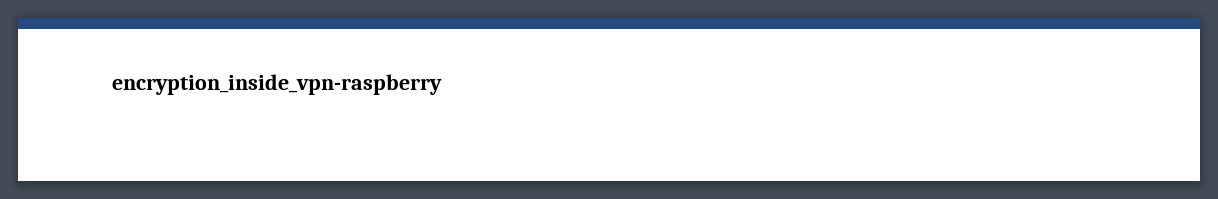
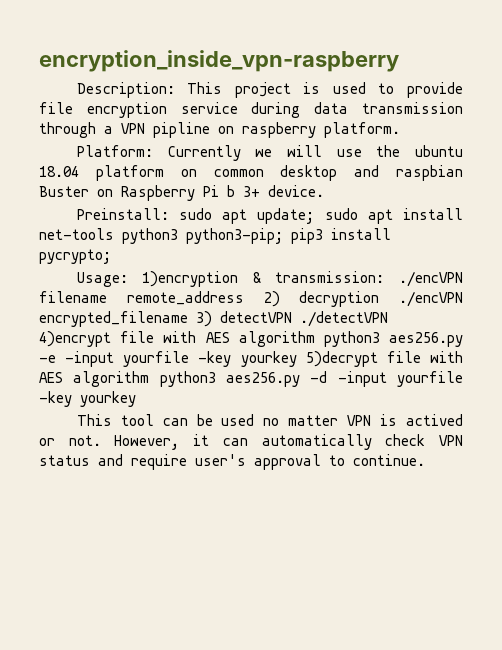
(442, 84) none -> [76,82,463,98] [39,102,463,118] [39,122,400,138] [76,145,463,161] [39,165,463,181] [39,185,324,201] [76,208,463,224] [39,228,391,244] [39,249,111,264] [76,271,463,287] [39,291,463,307] [39,311,388,327] [39,331,463,347] [39,351,464,367] [39,371,463,387] [39,391,136,407] [76,414,463,426] [39,434,464,450] [39,454,425,470] // Description: This project is used to provide file encryption service during data transmission through a VPN pipline on raspberry platform. // Platform: Currently we will use the ubuntu 18.04 platform on common desktop and raspbian Buster on Raspberry Pi b 3+ device. // Preinstall: sudo apt update; sudo apt install net-tools python3 python3-pip; pip3 install pycrypto; // Usage: 1)encryption & transmission: ./encVPN filename remote_address 2) decryption ./encVPN encrypted_filename 3) detectVPN ./detectVPN 4)encrypt file with AES algorithm python3 aes256.py -e -input yourfile -key yourkey 5)decrypt file with AES algorithm python3 aes256.py -d -input yourfile -key yourkey // This tool can be used no matter VPN is actived or not. However, it can automatically check VPN status and require user's approval to continue.

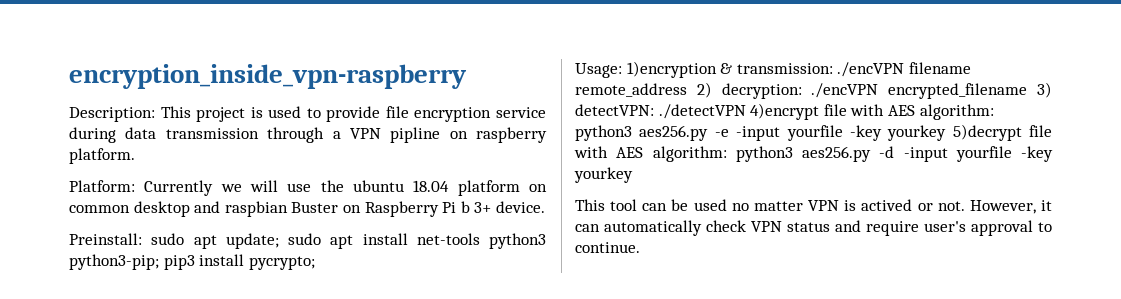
[299,291,380,307] decryption -> [721,83,802,99] decryption:
[220,311,292,323] detectVPN -> [575,104,654,116] detectVPN:
[238,331,315,347] algorithm -> [919,104,994,120] algorithm:
[73,371,150,387] algorithm -> [652,146,727,162] algorithm:

